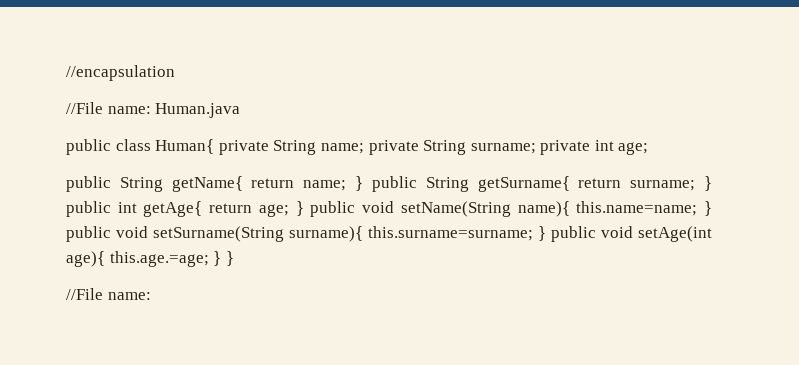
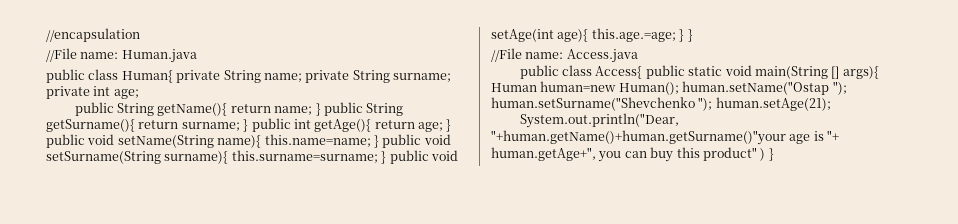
[171,176,243,192] getName{ -> [157,103,228,116] getName(){
[477,176,570,192] getSurname{ -> [46,119,135,132] getSurname(){
[143,201,203,217] getAge{ -> [314,119,372,132] getAge(){
(151, 296) none -> [566,49,638,63] [519,65,879,79] [491,81,847,95] [491,97,831,111] [519,113,679,128] [491,130,840,145] [491,147,774,162] Access.java // public class Access{ public static void main(String [] args){ Human human=new Human(); human.setName("Ostap "); human.setSurname("Shevchenko "); human.setAge(21); // System.out.println("Dear, "+human.getName()+human.getSurname()"your age is "+ human.getAge+", you can buy this product" ) }

